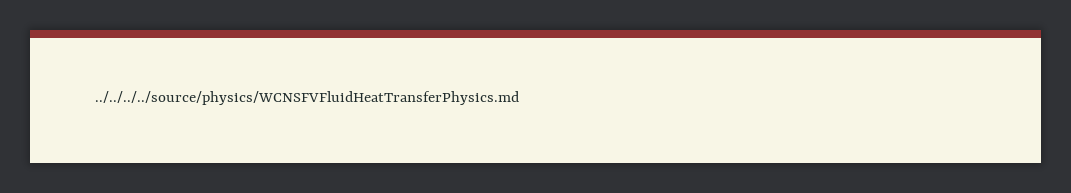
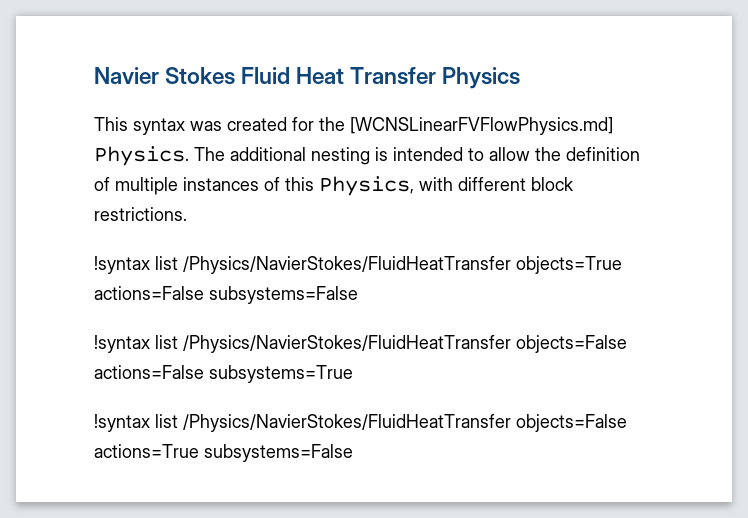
[95,91,519,105] ../../../../source/physics/WCNSFVFluidHeatTransferPhysics.md -> [94,67,521,89] [94,117,613,135] [94,146,640,166] [94,176,574,196] [94,207,187,221] [94,256,622,274] [94,286,358,304] [94,335,627,353] [94,365,353,383] [94,414,627,432] [94,444,353,462] Navier Stokes Fluid Heat Transfer Physics // This syntax was created for the [WCNSLinearFVFlowPhysics.md] Physics. The additional nesting is intended to allow the definition of multiple instances of this Physics, with different block restrictions. // !syntax list /Physics/NavierStokes/FluidHeatTransfer objects=True actions=False subsystems=False // !syntax list /Physics/NavierStokes/FluidHeatTransfer objects=False actions=False subsystems=True // !syntax list /Physics/NavierStokes/FluidHeatTransfer objects=False actions=True subsystems=False

